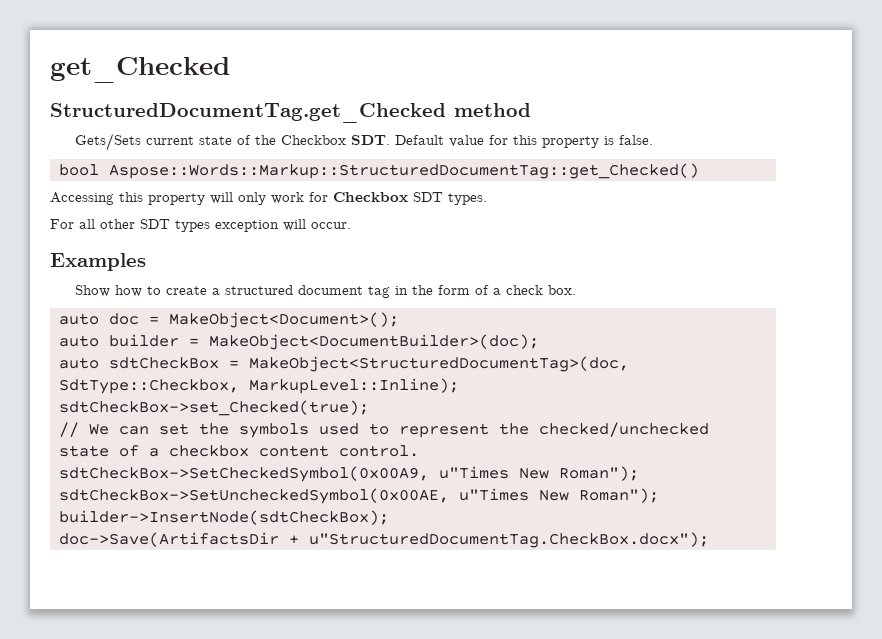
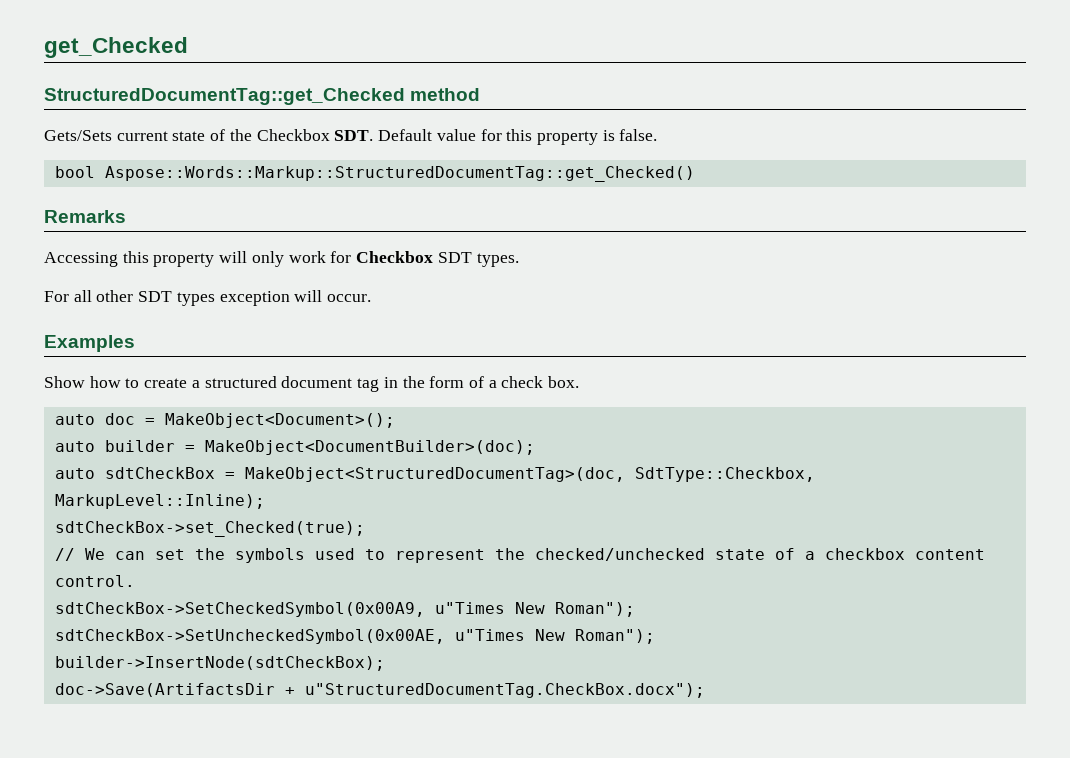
[50,103,446,123] StructuredDocumentTag.get_Checked -> [44,88,405,105] StructuredDocumentTag::get_Checked
(699, 171) none -> [44,210,126,223] // Remarks

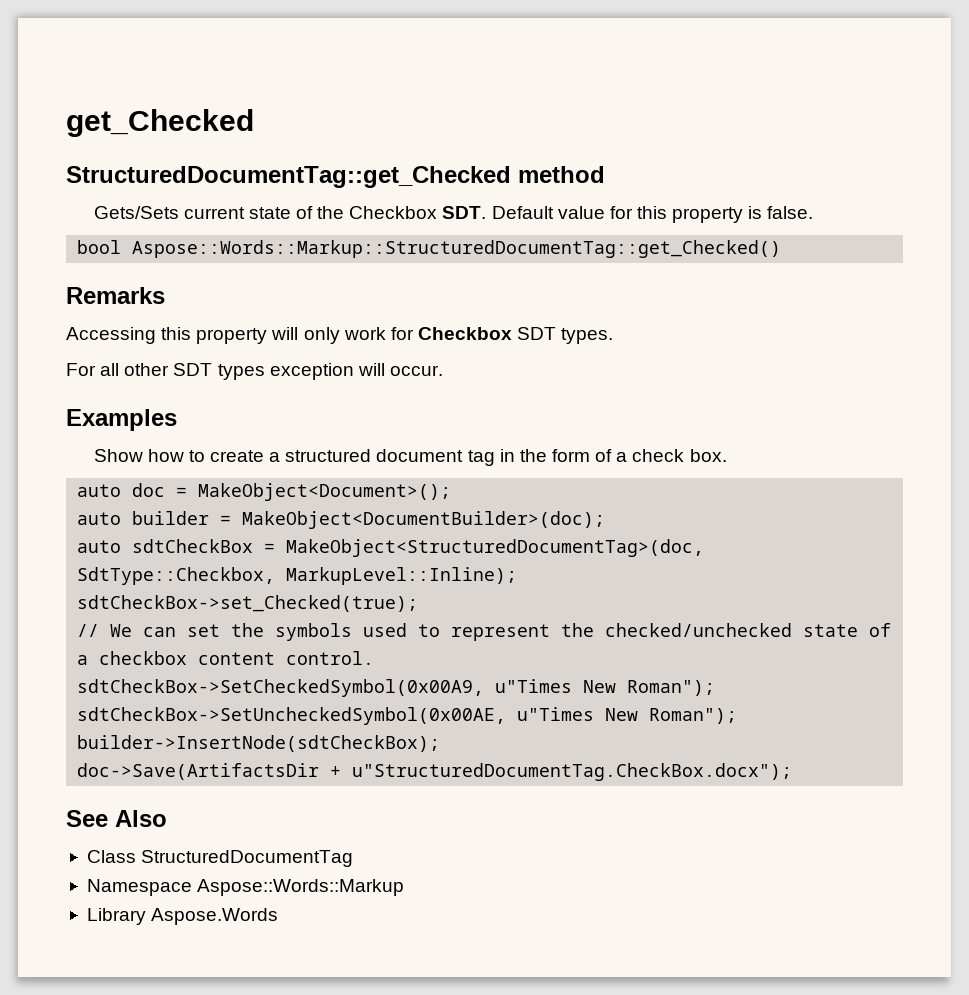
(705, 690) none -> [66,810,167,827] [86,850,354,867] [86,879,405,896] [86,908,279,925] // See Also // Class StructuredDocumentTag // Namespace Aspose::Words::Markup // Library Aspose.Words

